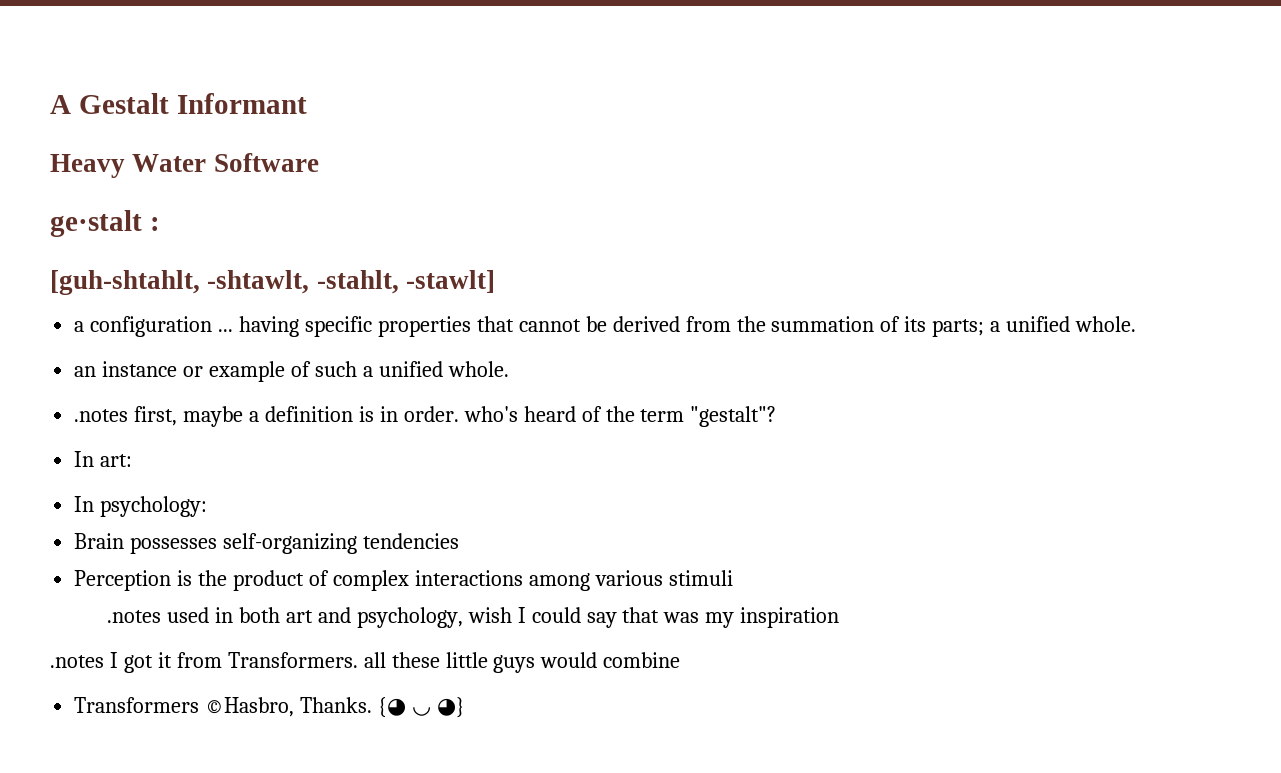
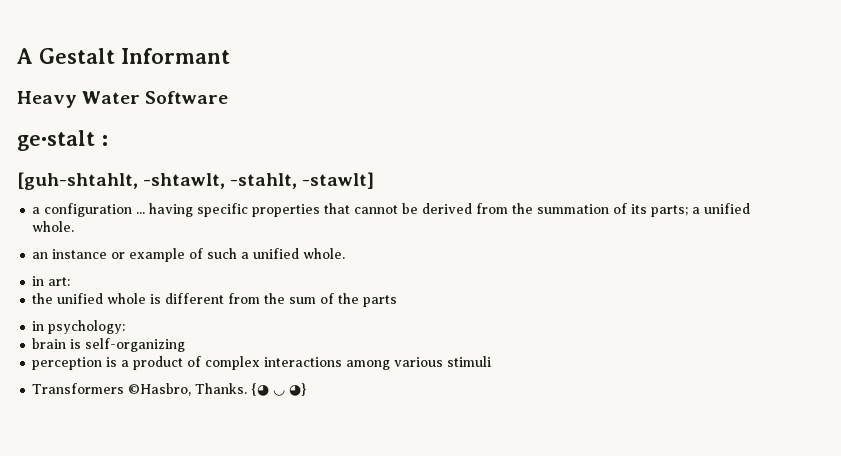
[74,406,777,427] [74,451,133,467] [74,496,95,512] .notes first, maybe a definition is in order. who's heard of the term "gestalt"? // In art: // In -> [32,276,71,286] [32,293,398,307] [32,321,45,331] in art: // the unified whole is different from the sum of the parts // in
[74,533,218,554] Brain possesses -> [32,338,82,349] brain is
[363,533,460,549] [74,570,228,591] tendencies // Perception is the -> [32,357,130,370] // perception is a
[107,607,840,628] [50,652,681,673] // .notes used in both art and psychology, wish I could say that was my inspiration // .notes I got it from Transformers. all these little guys would combine -> (492, 361) none

